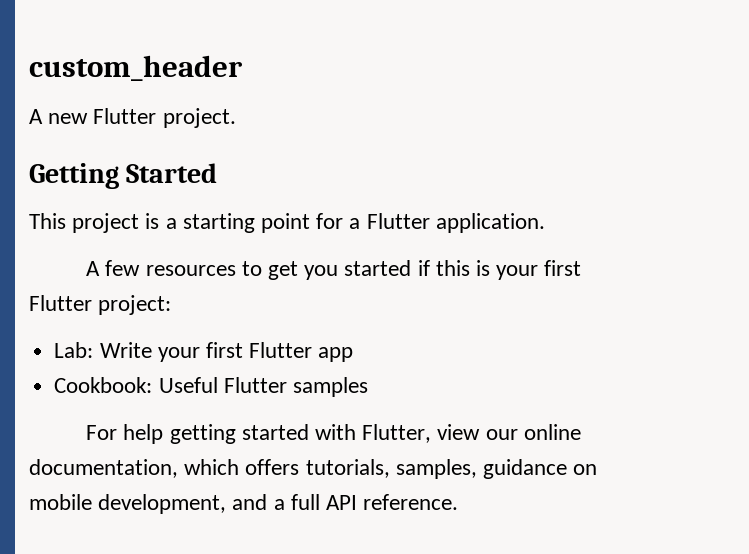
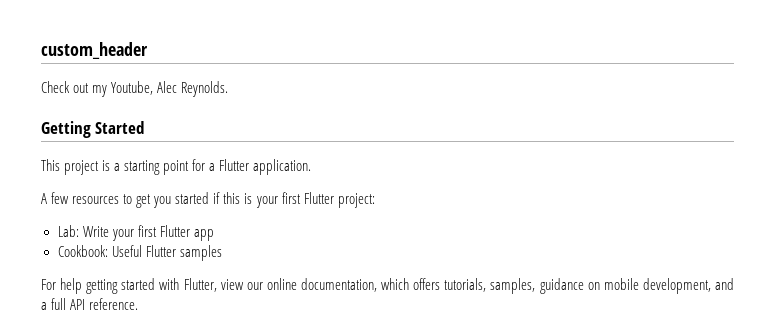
[29,108,236,128] A new Flutter project. -> [41,81,229,97] Check out my Youtube, Alec Reynolds.

